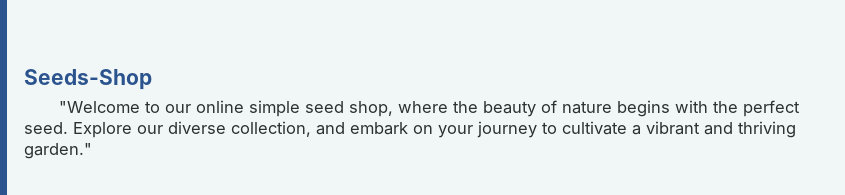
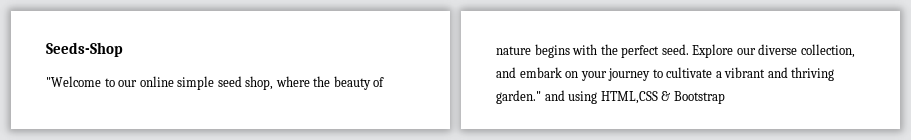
(92, 151) none -> [544,90,725,104] and using HTML,CSS & Bootstrap

